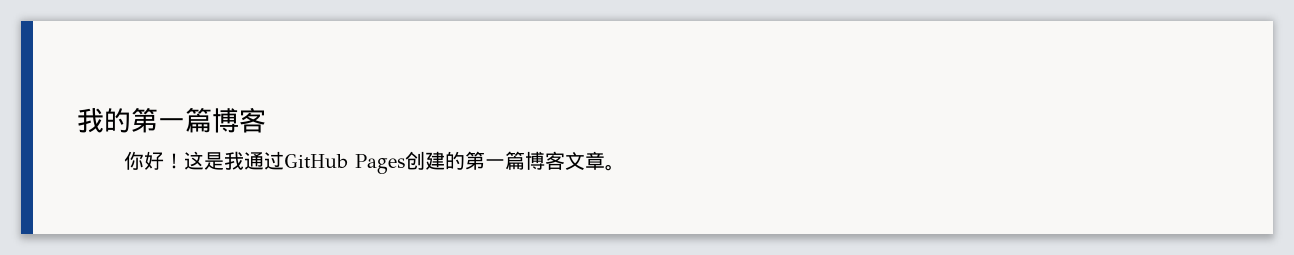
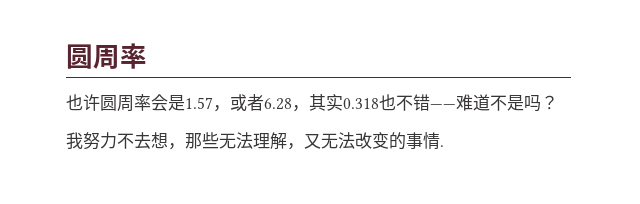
[77,107,266,133] [123,151,625,174] 我的第一篇博客 // 你好！这是我通过GitHub Pages创建的第一篇博客文章。 -> [66,43,147,69] [66,94,558,112] [66,132,444,150] 圆周率 // 也许圆周率会是1.57，或者6.28，其实0.318也不错——难道不是吗？ // 我努力不去想，那些无法理解，又无法改变的事情.

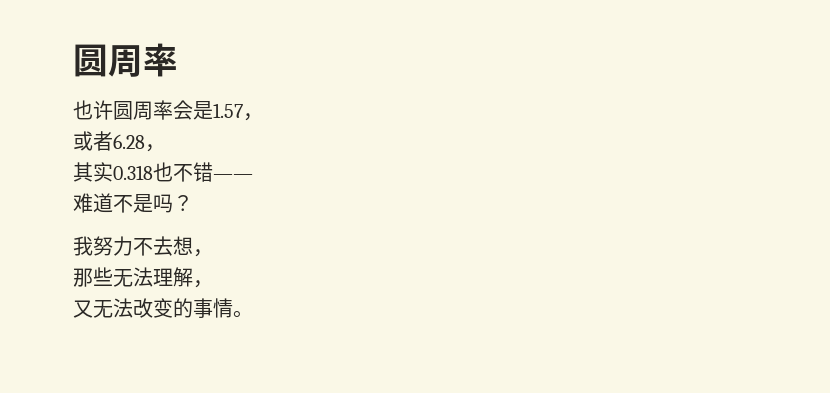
(230, 108) none -> (263, 117) //
(309, 108) none -> (165, 148) //
(456, 106) none -> (253, 177) //
(185, 146) none -> (213, 253) //
(304, 146) none -> (213, 284) //
[440,145,444,147] . -> [233,310,253,318] 。

